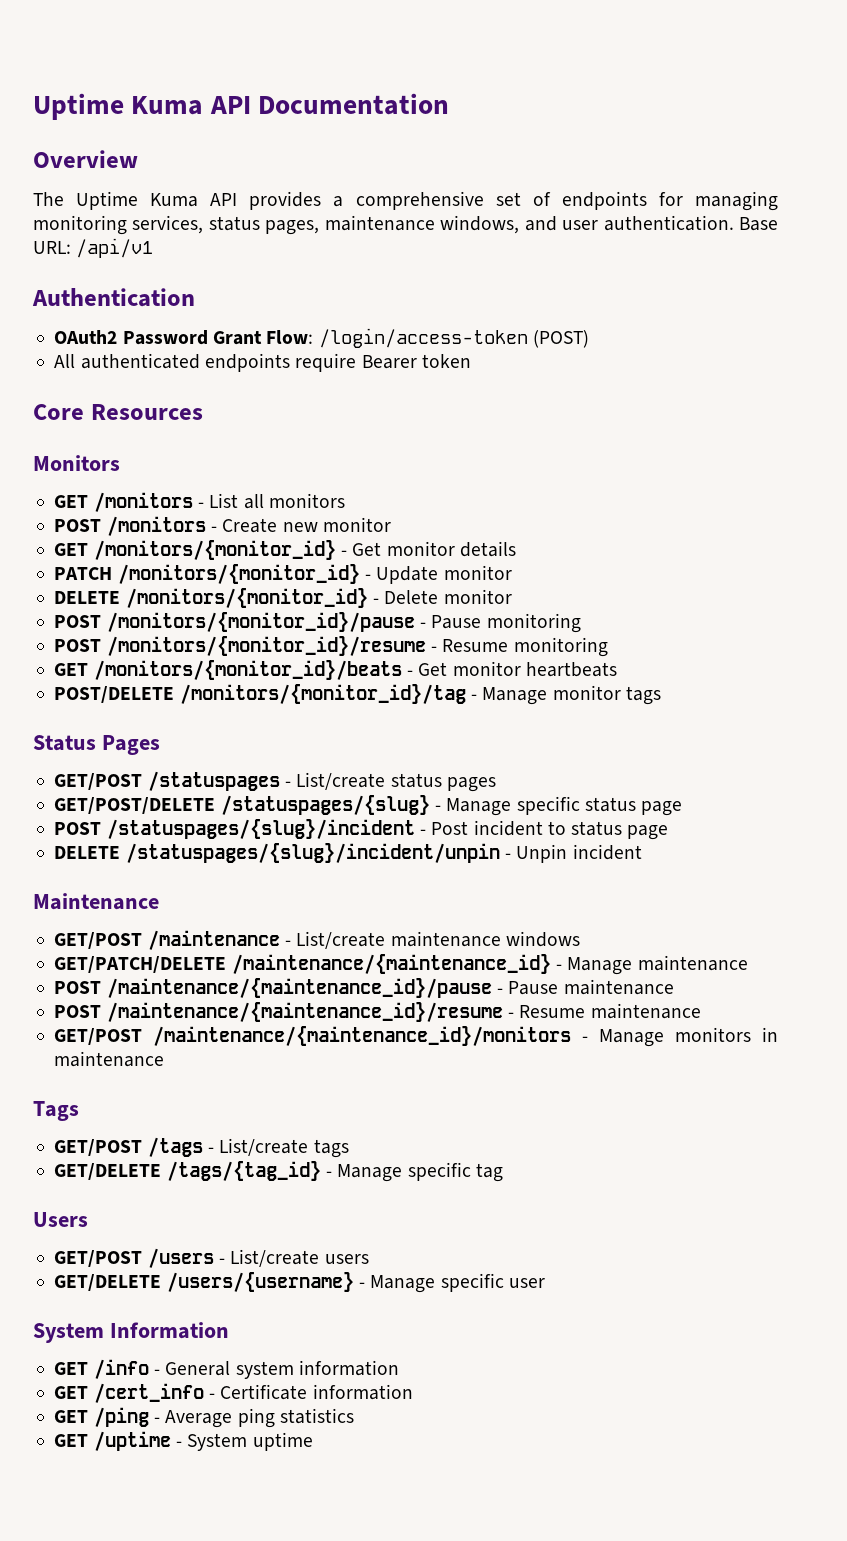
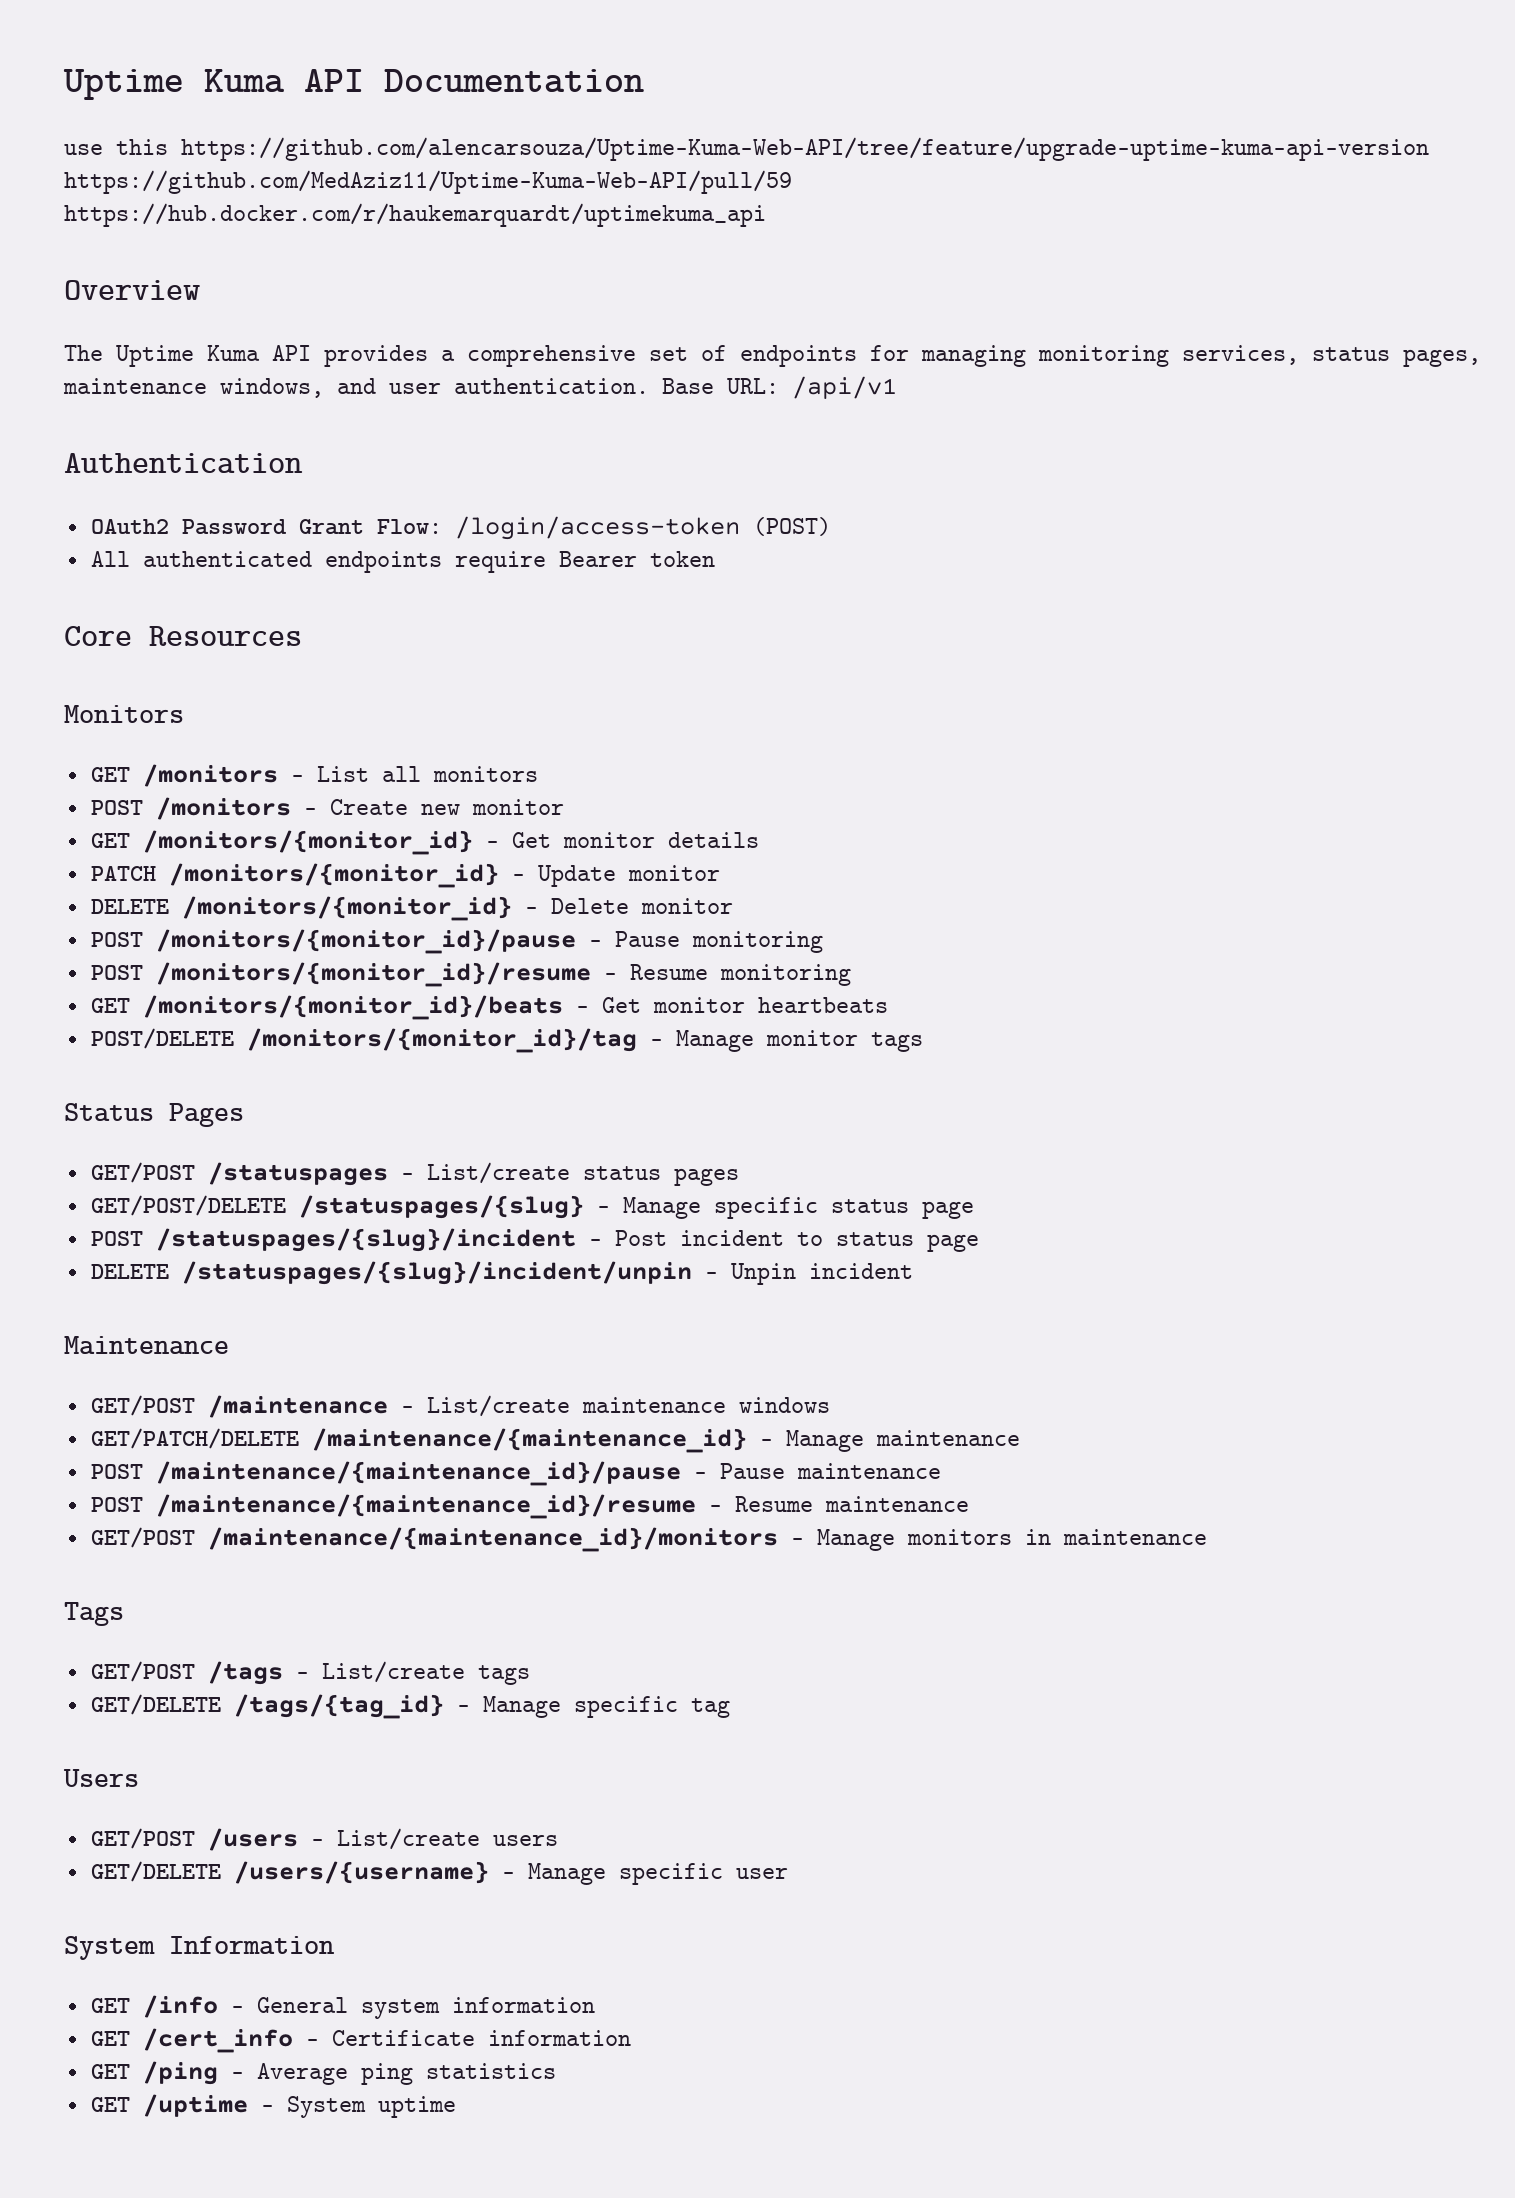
(450, 104) none -> [64,137,1429,161] [64,170,792,194] [64,203,766,227] // use this https://github.com/alencarsouza/Uptime-Kuma-Web-API/tree/feature/upgrade-uptime-kuma-api-version https://github.com/MedAziz11/Uptime-Kuma-Web-API/pull/59 https://hub.docker.com/r/haukemarquardt/uptimekuma_api

